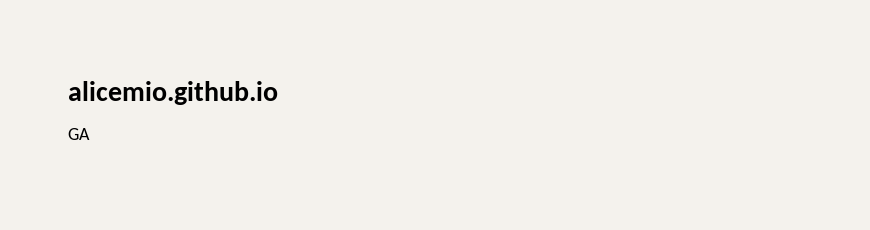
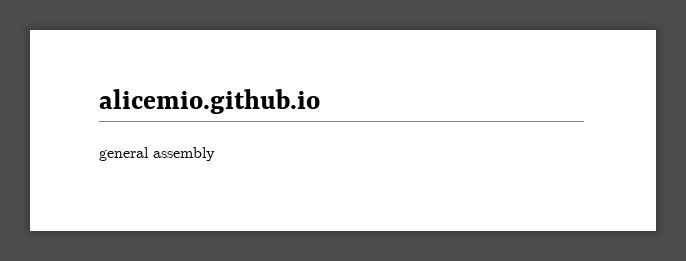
[68,128,90,140] GA -> [99,147,215,161] general assembly

